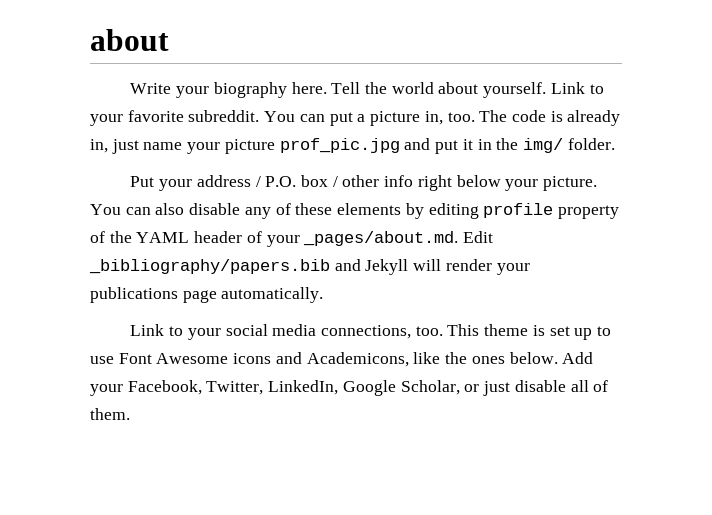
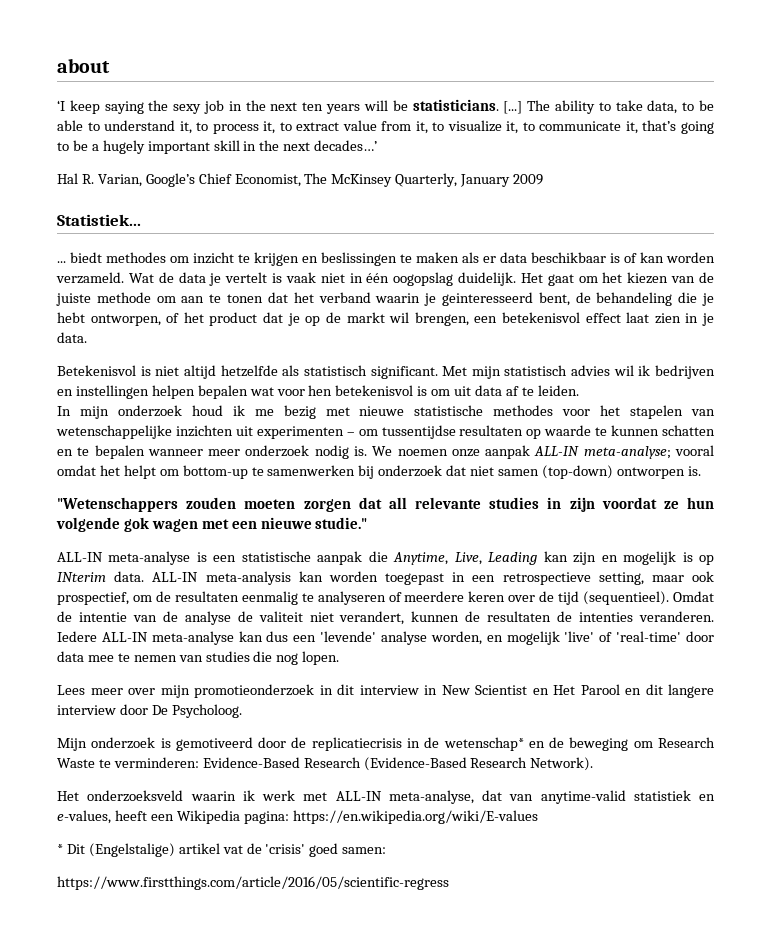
[130,82,604,98] [90,110,621,126] [90,138,615,154] [130,175,598,191] [90,203,619,219] [90,231,494,247] [89,259,530,275] [90,287,324,303] [130,324,612,340] [90,352,594,367] [90,380,609,396] [90,408,130,420] Write your biography here. Tell the world about yourself. Link to your favorite subreddit. You can put a picture in, too. The code is already in, just name your picture prof_pic.jpg and put it in the img/ folder. // Put your address / P.O. box / other info right below your picture. You can also disable any of these elements by editing profile property of the YAML header of your _pages/about.md. Edit _bibliography/papers.bib and Jekyll will render your publications page automatically. // Link to your social media connections, too. This theme is set up to use Font Awesome icons and Academicons, like the ones below. Add your Facebook, Twitter, LinkedIn, Google Scholar, or just disable all of them. -> [57,99,714,114] [57,120,715,134] [57,140,378,154] [57,173,544,187] [57,214,141,226] [57,252,715,266] [56,272,715,286] [56,292,714,306] [57,312,714,326] [57,332,87,343] [57,365,715,379] [57,385,579,399] [57,405,716,419] [56,425,715,439] [57,445,714,459] [57,465,701,479] [57,497,714,512] [56,517,368,532] [57,551,714,565] [57,571,714,585] [57,591,715,605] [57,611,715,625] [57,631,715,645] [57,651,340,665] [57,684,714,698] [57,704,242,718] [57,737,715,751] [57,757,594,771] [57,790,715,804] [57,810,538,824] [57,843,387,857] [57,876,449,890] ‘I keep saying the sexy job in the next ten years will be statisticians. [...] The ability to take data, to be able to understand it, to process it, to extract value from it, to visualize it, to communicate it, that’s going to be a hugely important skill in the next decades…’ // Hal R. Varian, Google’s Chief Economist, The McKinsey Quarterly, January 2009 // Statistiek... // ... biedt methodes om inzicht te krijgen en beslissingen te maken als er data beschikbaar is of kan worden verzameld. Wat de data je vertelt is vaak niet in één oogopslag duidelijk. Het gaat om het kiezen van de juiste methode om aan te tonen dat het verband waarin je geinteresseerd bent, de behandeling die je hebt ontworpen, of het product dat je op de markt wil brengen, een betekenisvol effect laat zien in je data. // Betekenisvol is niet altijd hetzelfde als statistisch significant. Met mijn statistisch advies wil ik bedrijven en instellingen helpen bepalen wat voor hen betekenisvol is om uit data af te leiden. // In mijn onderzoek houd ik me bezig met nieuwe statistische methodes voor het stapelen van wetenschappelijke inzichten uit experimenten – om tussentijdse resultaten op waarde te kunnen schatten en te bepalen wanneer meer onderzoek nodig is. We noemen onze aanpak ALL-IN meta-analyse; vooral omdat het helpt om bottom-up te samenwerken bij onderzoek dat niet samen (top-down) ontworpen is. // "Wetenschappers zouden moeten zorgen dat all relevante studies in zijn voordat ze hun volgende gok wagen met een nieuwe studie." // ALL-IN meta-analyse is een statistische aanpak die Anytime, Live, Leading kan zijn en mogelijk is op INterim data. ALL-IN meta-analysis kan worden toegepast in een retrospectieve setting, maar ook prospectief, om de resultaten eenmalig te analyseren of meerdere keren over de tijd (sequentieel). Omdat de intentie van de analyse de valiteit niet verandert, kunnen de resultaten de intenties veranderen. Iedere ALL-IN meta-analyse kan dus een 'levende' analyse worden, en mogelijk 'live' of 'real-time' door data mee te nemen van studies die nog lopen. // Lees meer over mijn promotieonderzoek in dit interview in New Scientist en Het Parool en dit langere interview door De Psycholoog. // Mijn onderzoek is gemotiveerd door de replicatiecrisis in de wetenschap* en de beweging om Research Waste te verminderen: Evidence-Based Research (Evidence-Based Research Network). // Het onderzoeksveld waarin ik werk met ALL-IN meta-analyse, dat van anytime-valid statistiek en e-values, heeft een Wikipedia pagina: https://en.wikipedia.org/wiki/E-values // * Dit (Engelstalige) artikel vat de 'crisis' goed samen: // https://www.firstthings.com/article/2016/05/scientific-regress

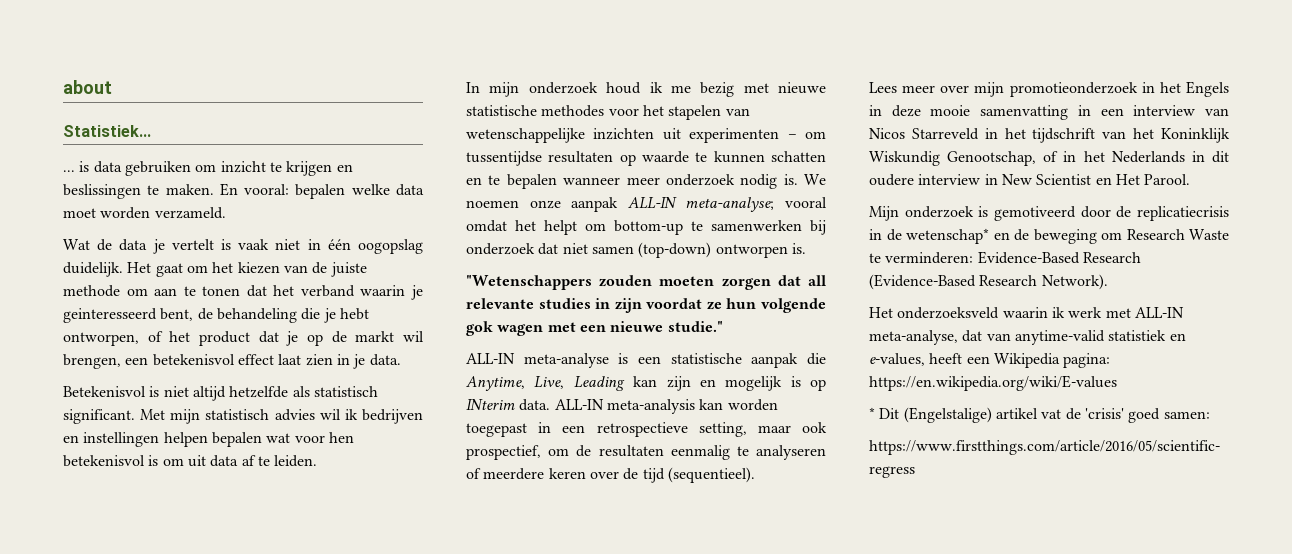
[57,99,714,114] [57,120,715,134] [57,140,378,154] [57,173,544,187] // ‘I keep saying the sexy job in the next ten years will be statisticians. [...] The ability to take data, to be able to understand it, to process it, to extract value from it, to visualize it, to communicate it, that’s going to be a hugely important skill in the next decades…’ // Hal R. Varian, Google’s Chief Economist, The McKinsey Quarterly, January 2009 -> (112, 87) none
[70,252,166,263] biedt methodes -> [79,161,191,176] is data gebruiken
[416,252,664,263] maken als er data beschikbaar is of kan -> [165,183,424,199] [63,208,96,218] maken. En vooral: bepalen welke data moet
(124, 278) none -> (226, 213) //
[673,591,715,602] [57,611,715,625] [57,631,715,645] [57,651,340,665] Omdat de intentie van de analyse de valiteit niet verandert, kunnen de resultaten de intenties veranderen. Iedere ALL-IN meta-analyse kan dus een 'levende' analyse worden, en mogelijk 'live' of 'real-time' door data mee te nemen van studies die nog lopen. -> (755, 475) none
[337,684,354,695] dit -> [1159,81,1229,97] [869,105,1229,120] [869,128,1230,143] [869,151,1229,166] [869,174,914,186] het Engels in deze mooie samenvatting in een interview van Nicos Starreveld in het tijdschrift van het Koninklijk Wiskundig Genootschap, of in het Nederlands in dit oudere
[580,684,714,698] [57,704,242,718] Parool en dit langere interview door De Psycholoog. -> [1144,174,1191,185] Parool.

